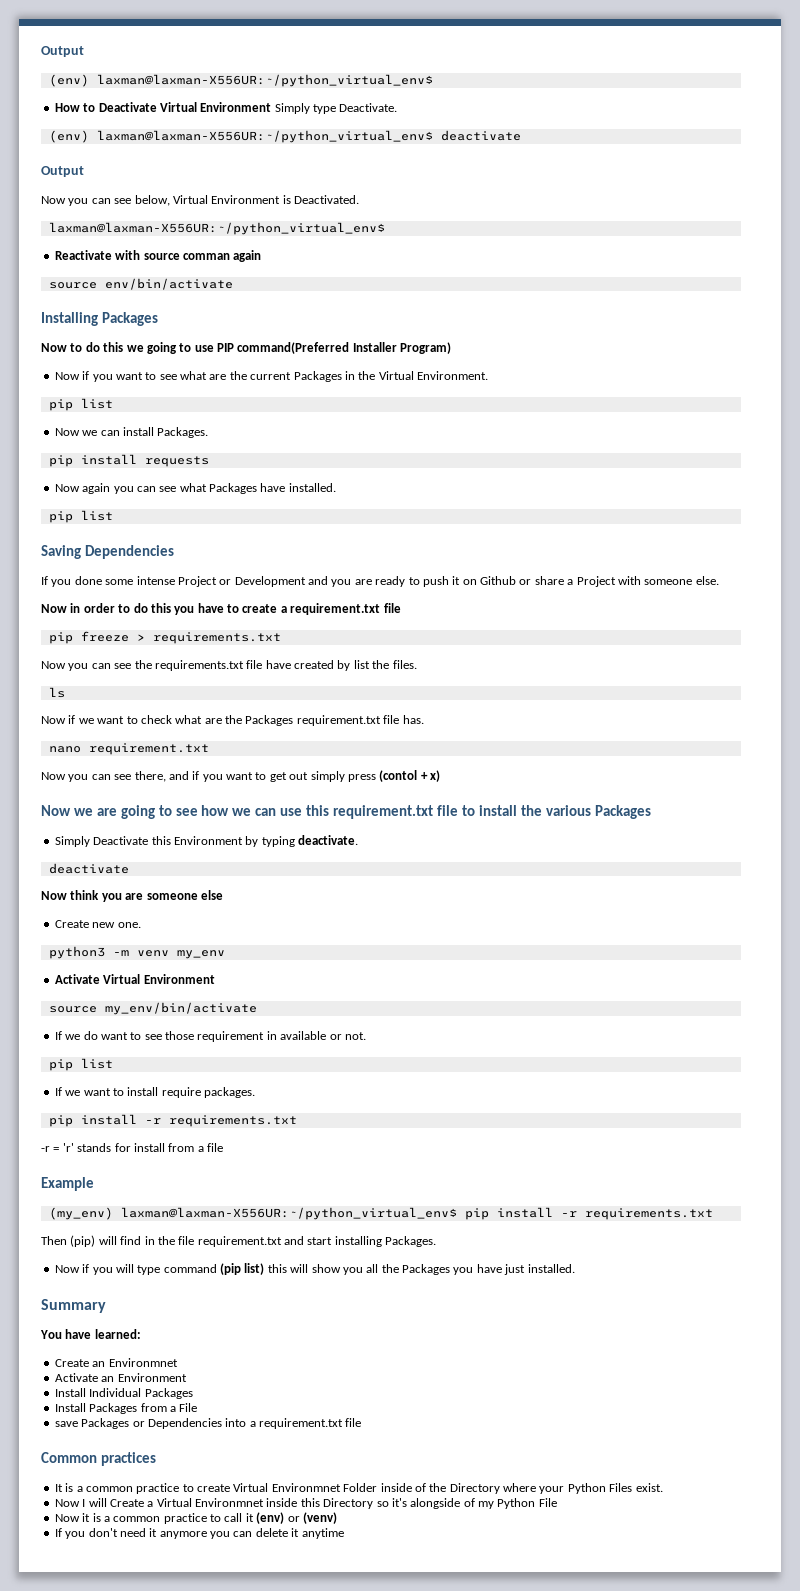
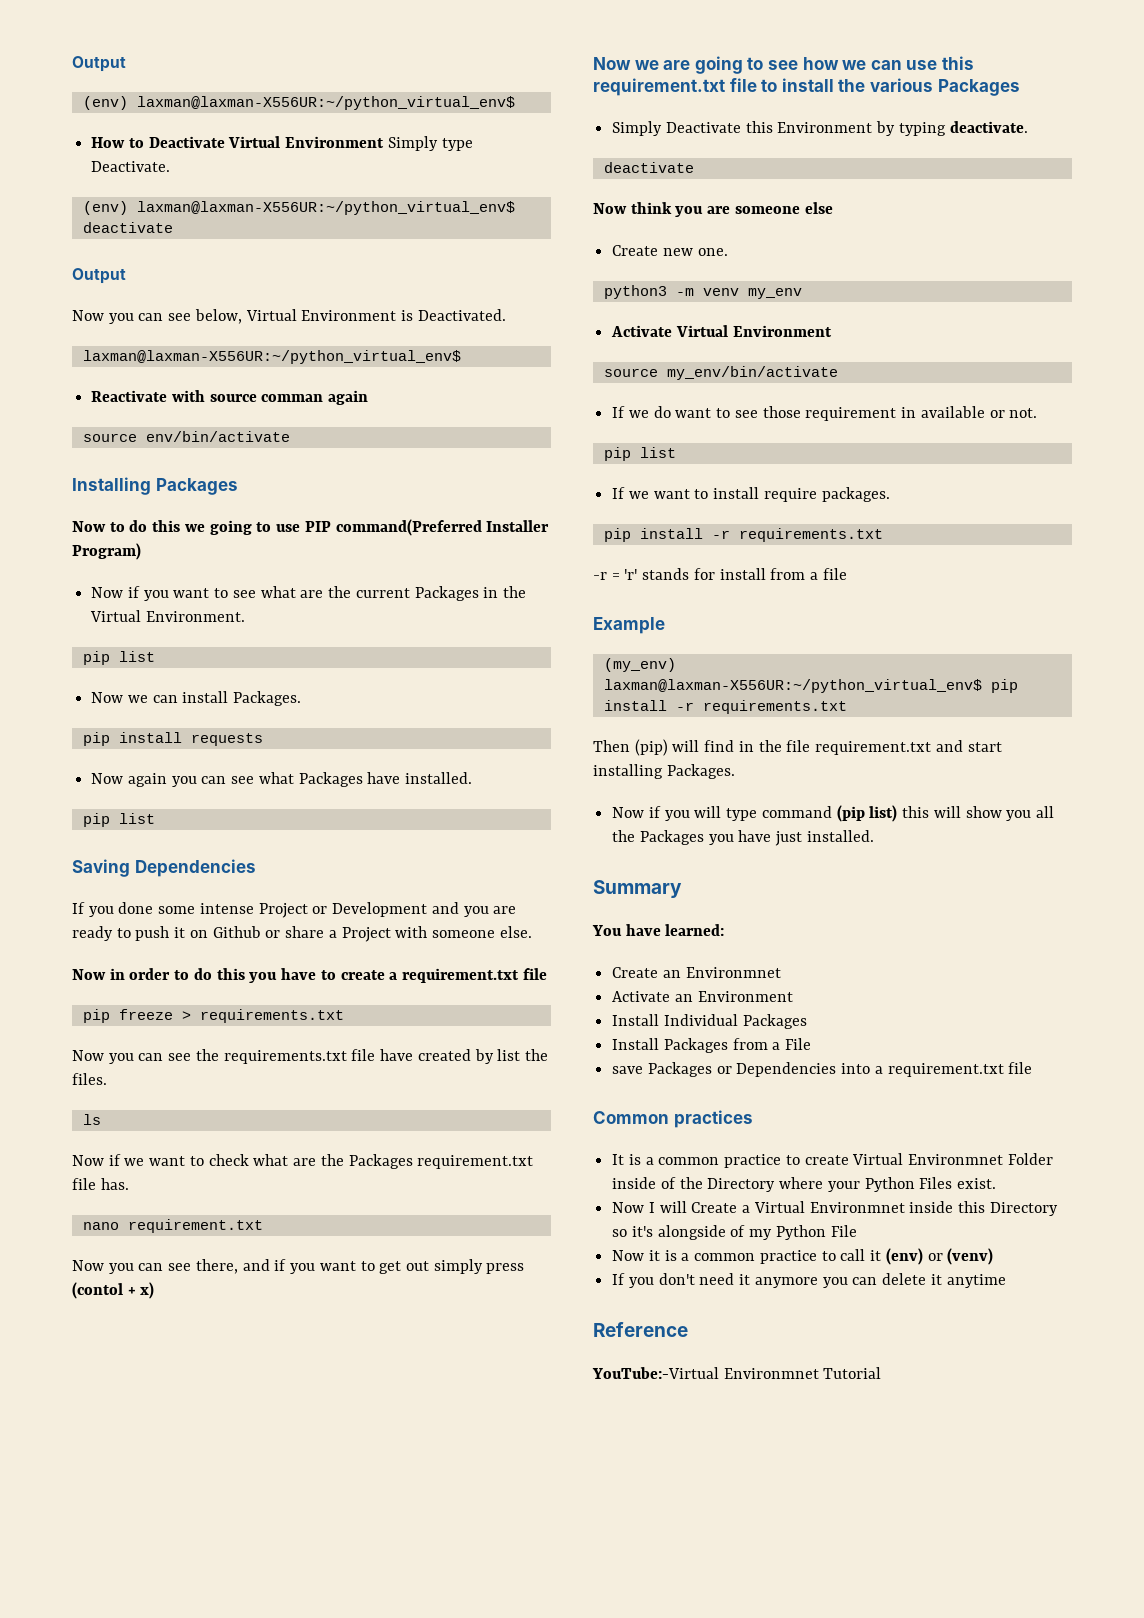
(344, 1533) none -> [593,1322,688,1337] [592,1367,882,1379] // Reference // YouTube:-Virtual Environmnet Tutorial

